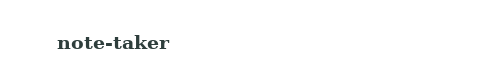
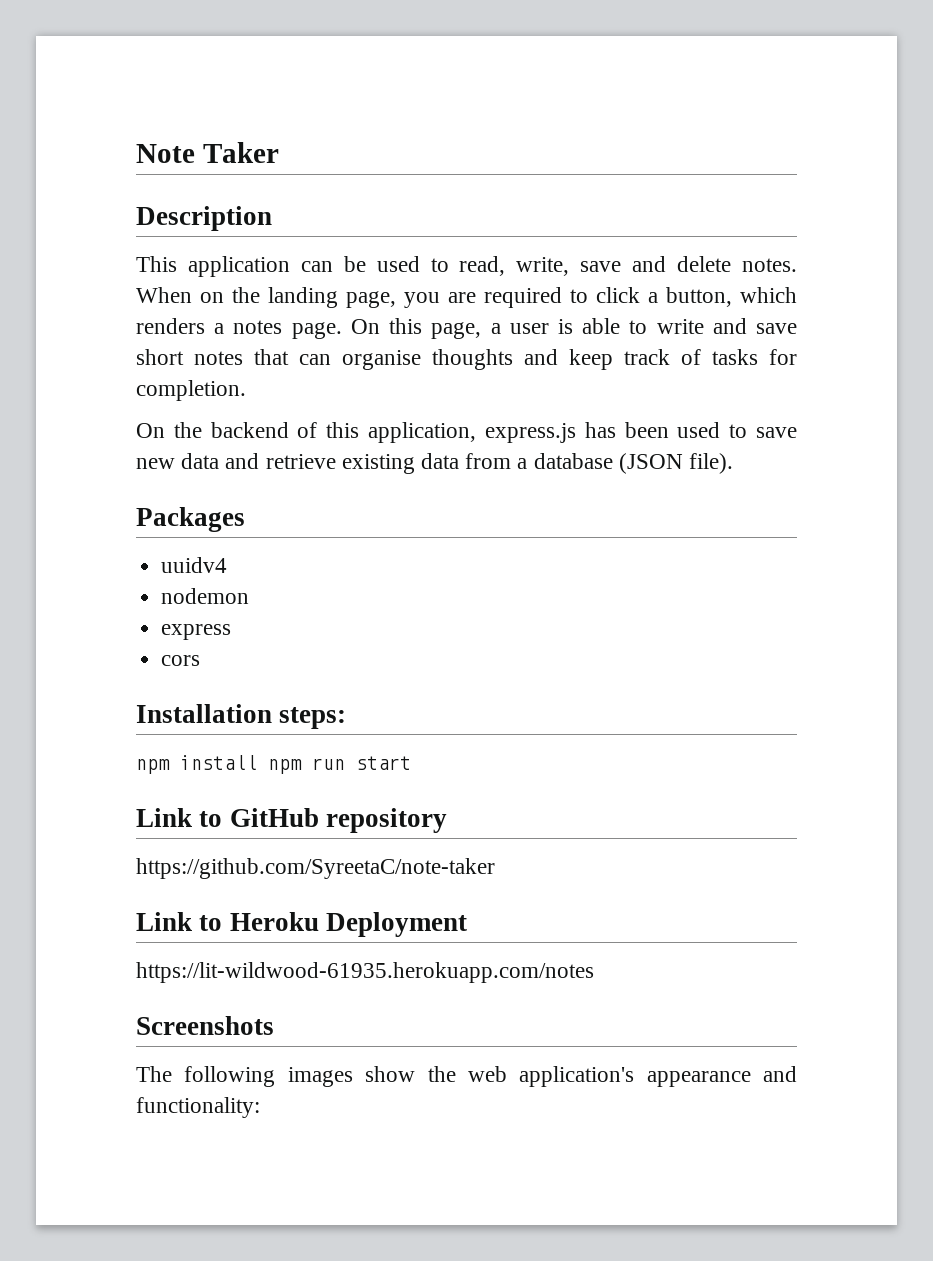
[57,35,170,49] note-taker -> [136,142,279,163] [136,206,272,231] [136,256,797,277] [136,287,797,308] [136,318,797,339] [136,349,797,370] [136,380,246,401] [136,422,797,443] [136,453,734,474] [136,507,245,532] [161,557,228,573] [161,588,250,604] [161,624,232,640] [161,655,201,666] [136,704,347,729] [136,755,411,774] [136,808,447,833] [136,858,495,879] [136,912,467,937] [136,962,594,983] [136,1016,274,1035] [136,1066,797,1087] [136,1097,260,1118] Note Taker // Description // This application can be used to read, write, save and delete notes. When on the landing page, you are required to click a button, which renders a notes page. On this page, a user is able to write and save short notes that can organise thoughts and keep track of tasks for completion. // On the backend of this application, express.js has been used to save new data and retrieve existing data from a database (JSON file). // Packages // uuidv4 // nodemon // express // cors // Installation steps: // npm install npm run start // Link to GitHub repository // https://github.com/SyreetaC/note-taker // Link to Heroku Deployment // https://lit-wildwood-61935.herokuapp.com/notes // Screenshots // The following images show the web application's appearance and functionality:

